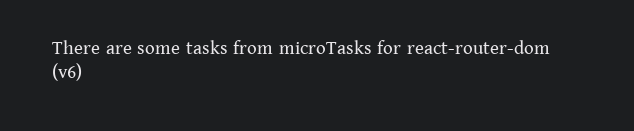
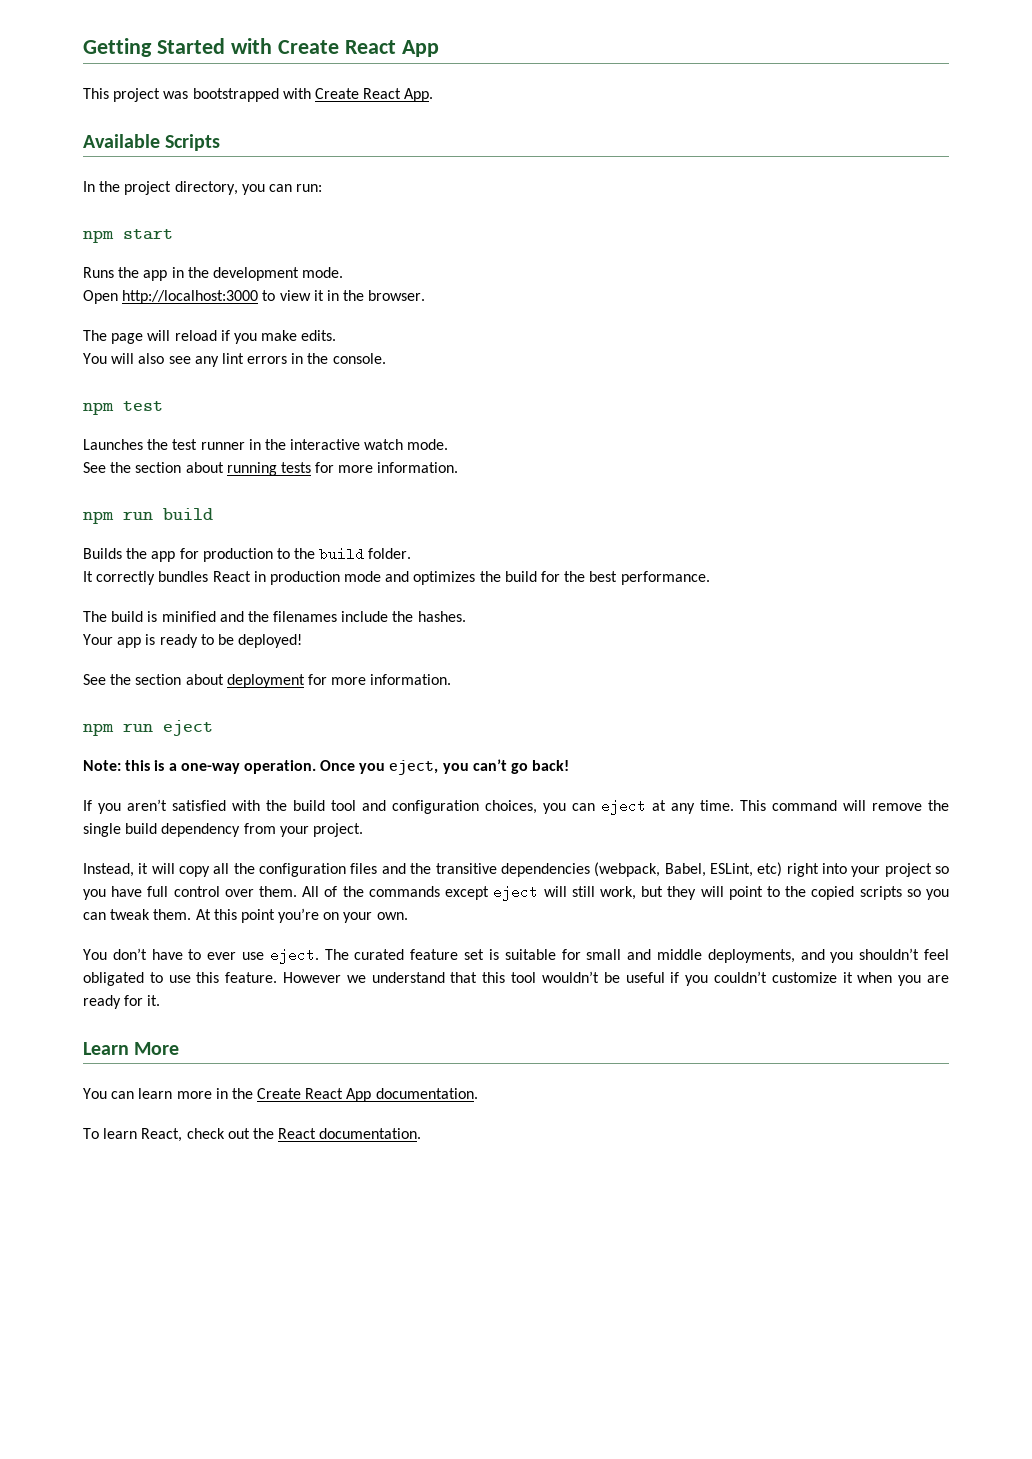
[52,40,550,54] [52,63,82,81] There are some tasks from microTasks for react-router-dom (v6) -> [83,38,439,57] [83,88,434,102] [83,134,221,151] [83,181,323,195] [83,229,173,243] [83,267,344,281] [83,290,426,304] [83,330,337,344] [83,353,386,367] [83,401,163,415] [83,439,449,450] [83,462,459,476] [83,508,213,524] [83,547,412,562] [83,571,710,585] [83,611,466,622] [83,634,303,648] [83,674,452,688] [83,720,213,736] [83,759,570,775] [83,799,949,815] [83,823,363,837] [83,862,950,877] [83,885,950,901] [83,908,408,923] [83,948,950,964] [83,971,950,986] [83,995,161,1009] [83,1042,180,1055] [83,1088,478,1102] [83,1128,422,1142] Getting Started with Create React App // This project was bootstrapped with Create React App. // Available Scripts // In the project directory, you can run: // npm start // Runs the app in the development mode. // Open http://localhost:3000 to view it in the browser. // The page will reload if you make edits. // You will also see any lint errors in the console. // npm test // Launches the test runner in the interactive watch mode. // See the section about running tests for more information. // npm run build // Builds the app for production to the build folder. // It correctly bundles React in production mode and optimizes the build for the best performance. // The build is minified and the filenames include the hashes. // Your app is ready to be deployed! // See the section about deployment for more information. // npm run eject // Note: this is a one-way operation. Once you eject, you can’t go back! // If you aren’t satisfied with the build tool and configuration choices, you can eject at any time. This command will remove the single build dependency from your project. // Instead, it will copy all the configuration files and the transitive dependencies (webpack, Babel, ESLint, etc) right into your project so you have full control over them. All of the commands except eject will still work, but they will point to the copied scripts so you can tweak them. At this point you’re on your own. // You don’t have to ever use eject. The curated feature set is suitable for small and middle deployments, and you shouldn’t feel obligated to use this feature. However we understand that this tool wouldn’t be useful if you couldn’t customize it when you are ready for it. // Learn More // You can learn more in the Create React App documentation. // To learn React, check out the React documentation.

